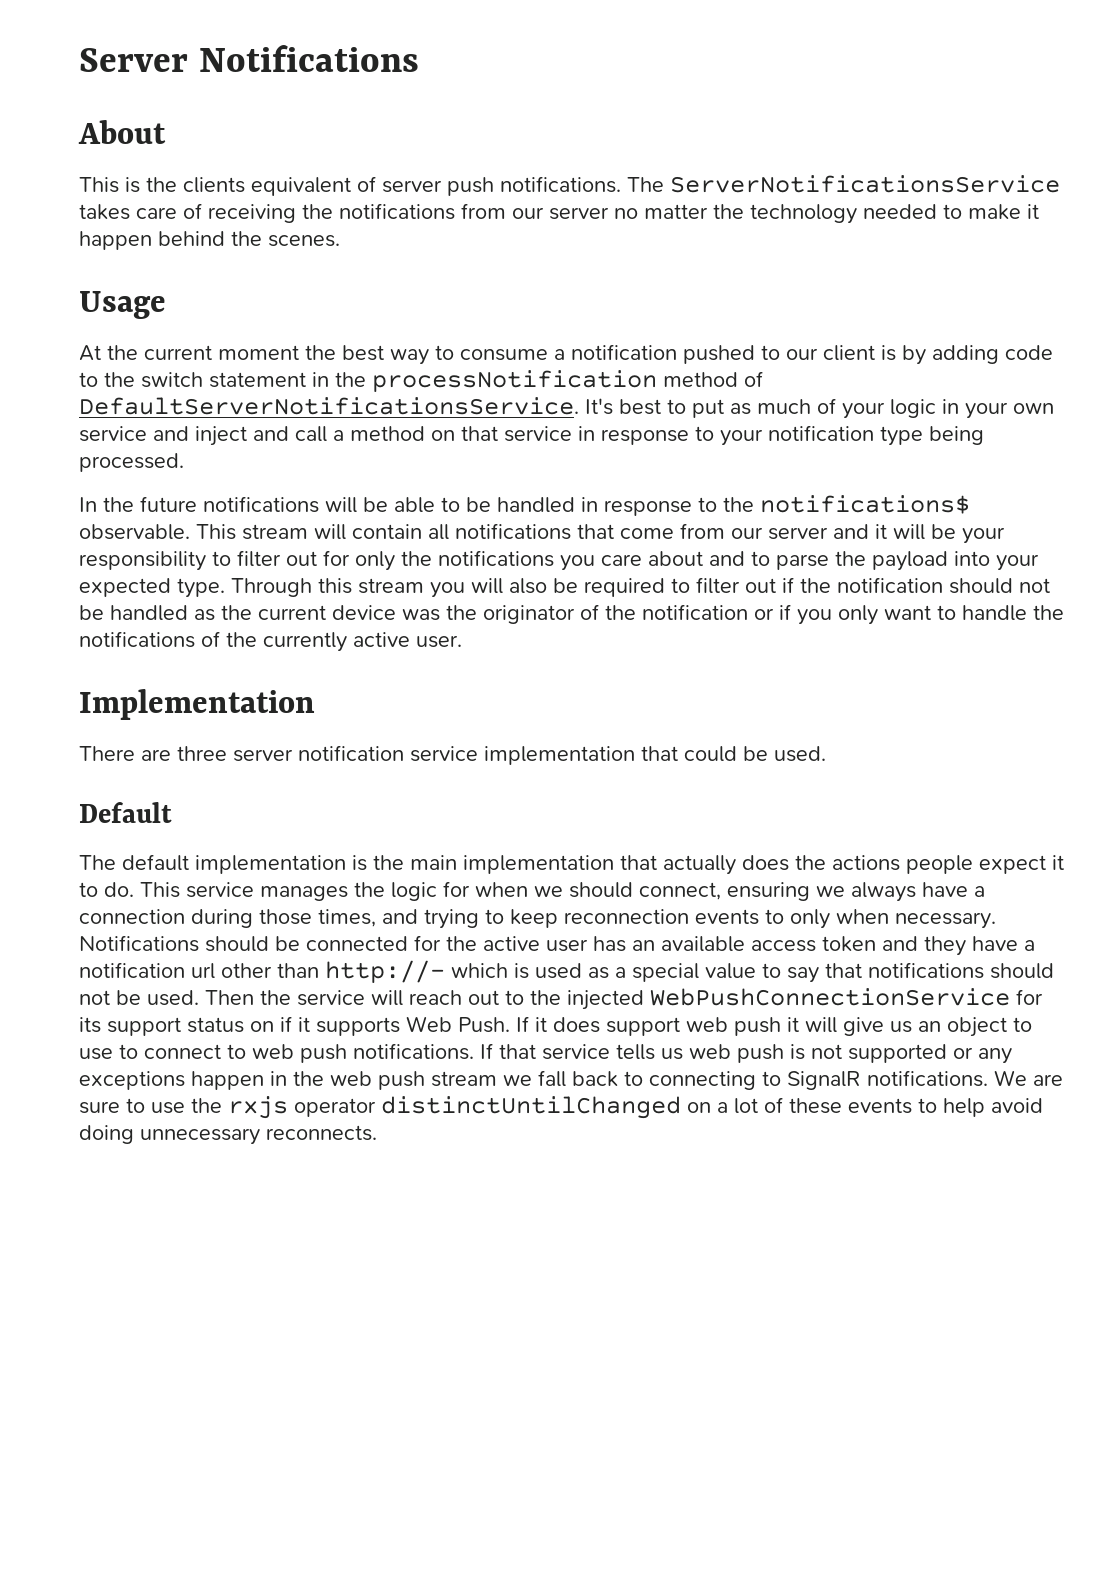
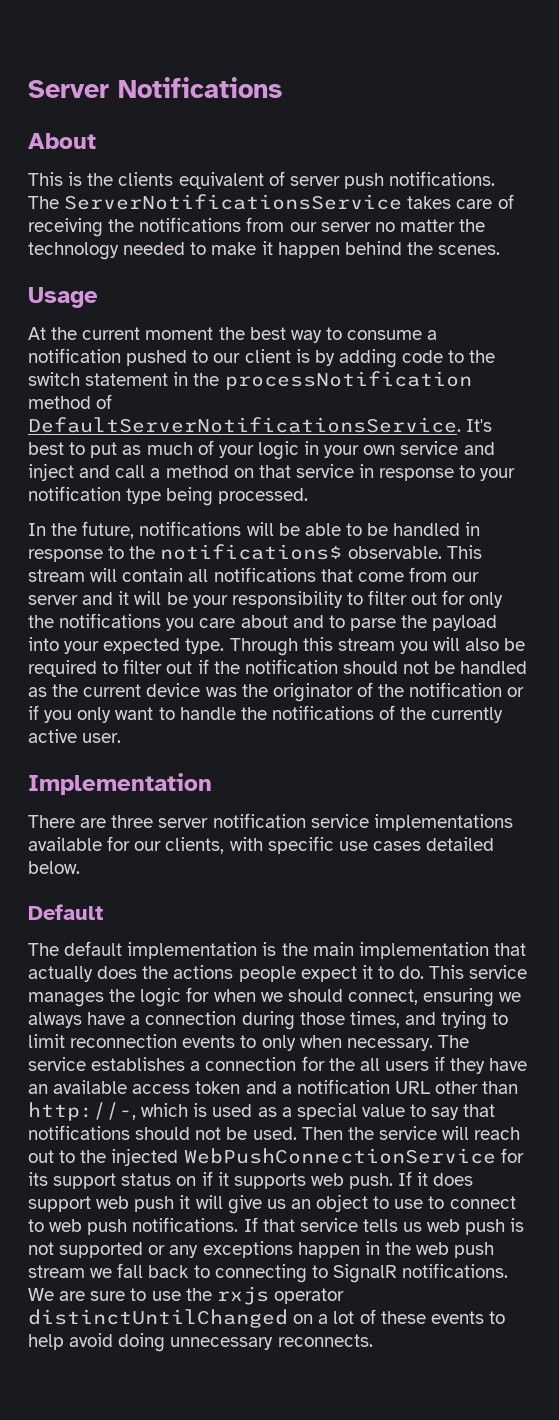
[140,496,197,512] future -> [82,521,135,539] future,
[484,746,826,765] implementation that could be used. -> [373,814,513,831] [28,836,495,854] [28,861,80,874] implementations available for our clients, with specific use cases detailed below.
[510,909,558,928] keep -> [28,1034,65,1048] limit
[79,935,626,952] Notifications should be connected for the active user has -> [437,1035,469,1048] [28,1056,528,1074] The service establishes a connection for the all users if they have
[924,936,1035,956] [79,962,215,979] they have a notification url -> [281,1079,431,1094] a notification URL
[325,960,445,983] http://- -> [28,1102,136,1121] http://-,
[406,1016,510,1033] Web Push. -> [310,1173,394,1189] web push.

